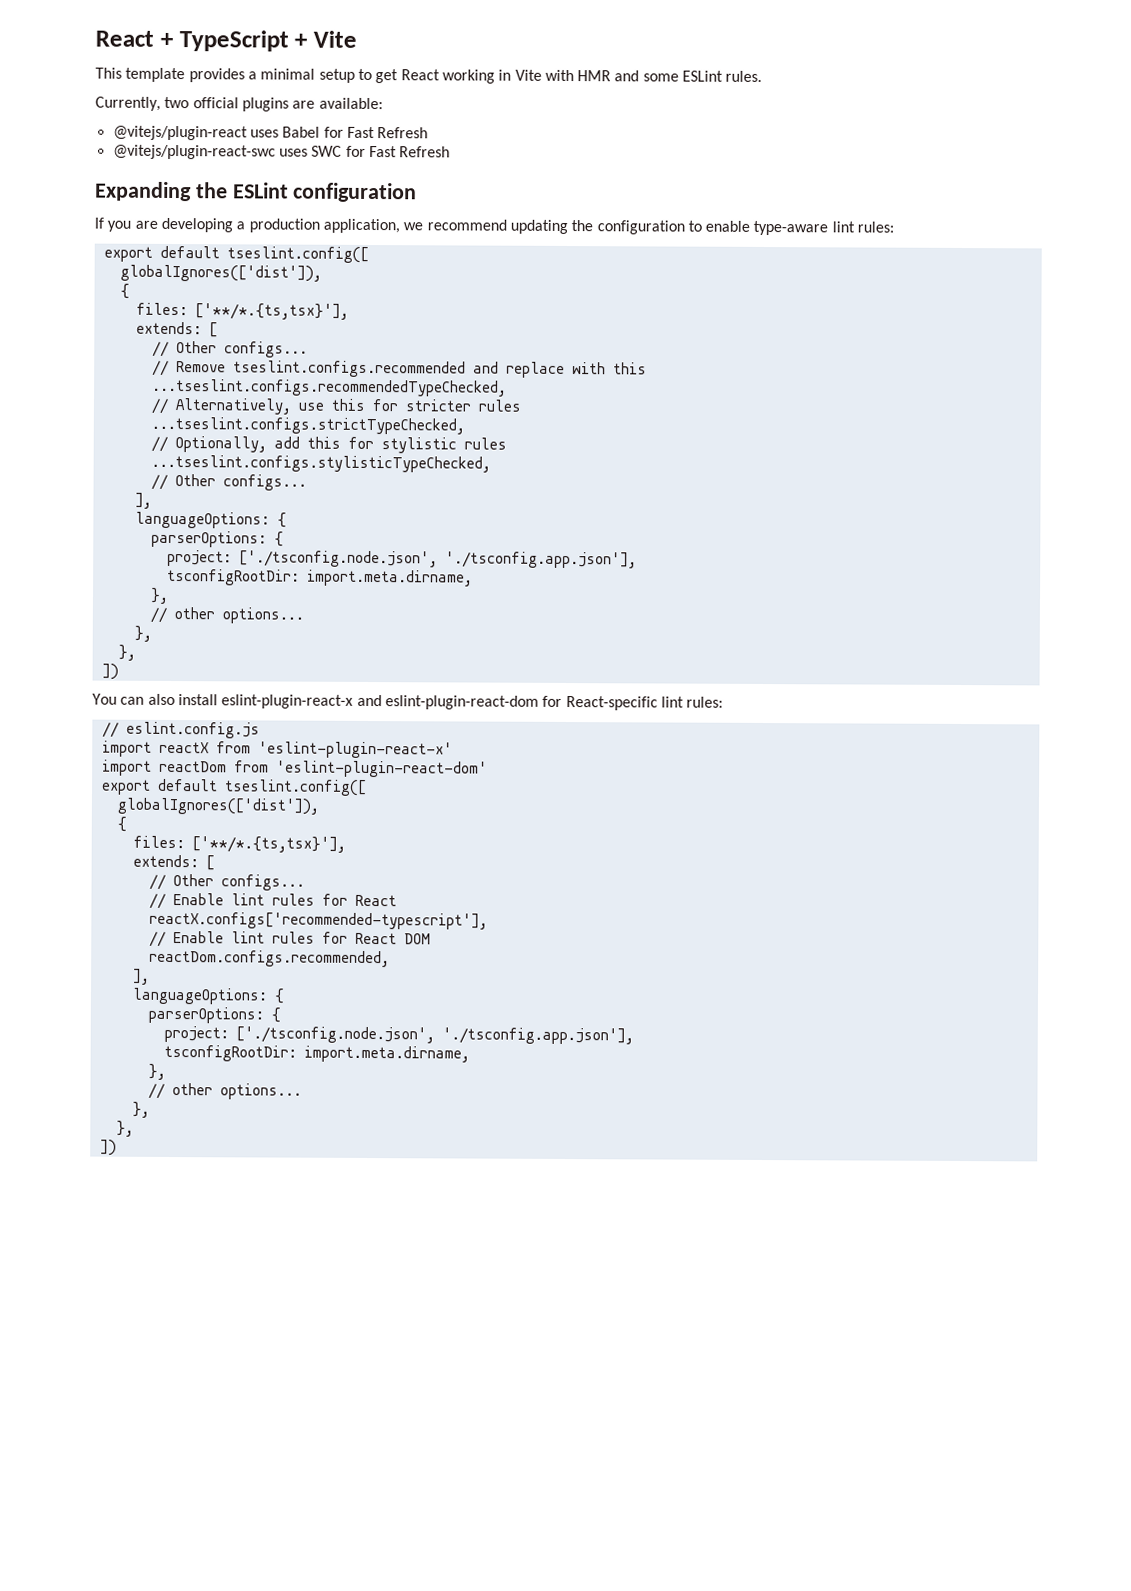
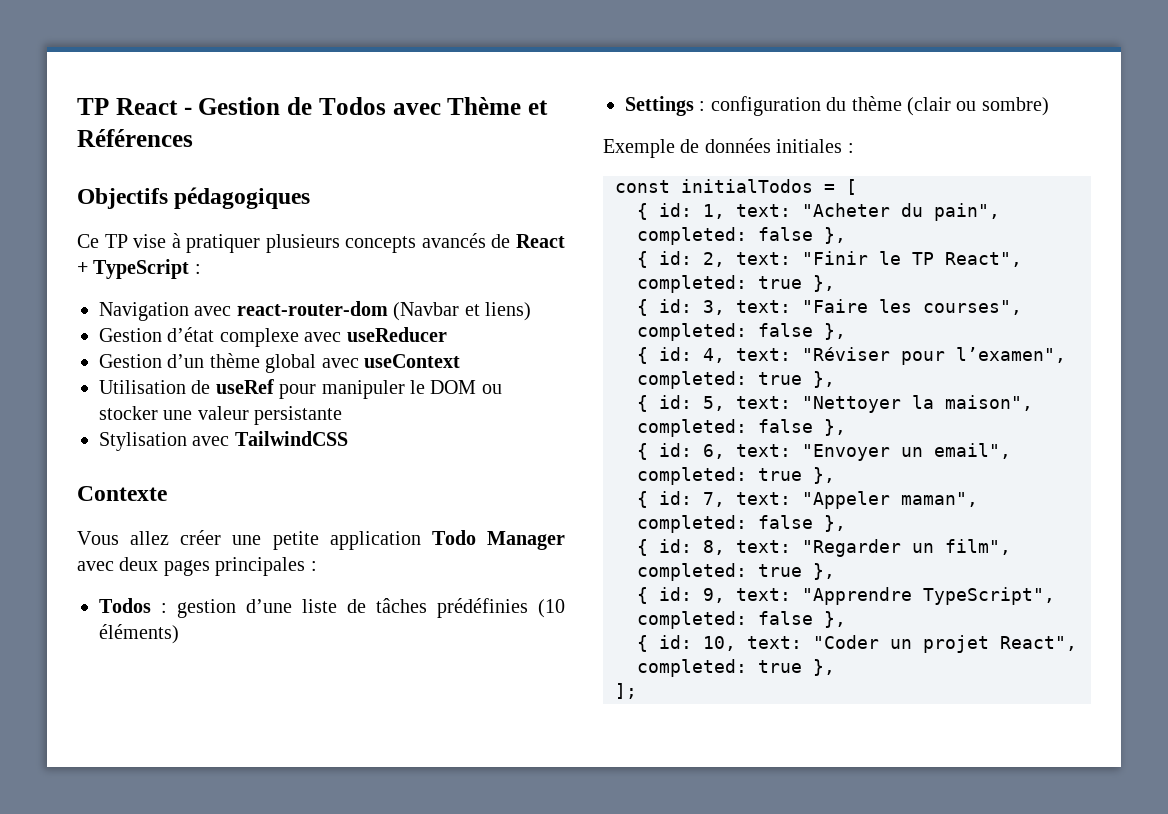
[95,30,357,52] [95,67,763,84] [95,96,383,112] [112,125,429,141] [112,144,451,160] [95,181,418,203] [94,217,895,236] [103,245,369,263] [119,264,322,282] [119,283,130,299] [135,302,349,320] [135,321,218,338] [151,340,308,358] [151,359,647,378] [151,378,507,397] [150,397,522,415] [150,416,465,435] [150,435,507,454] [150,454,491,473] [150,473,307,491] [134,492,152,509] [134,511,287,529] [150,530,284,548] [166,549,637,569] [166,568,473,587] [149,587,169,604] [149,606,304,624] [133,625,152,642] [117,644,136,661] [101,663,119,680] [92,693,724,711] [101,721,260,739] [101,740,453,759] [101,759,488,778] [100,778,367,796] [116,797,319,815] [116,816,127,832] [132,835,346,853] [132,854,215,871] [148,873,305,891] [148,892,397,909] [148,911,488,930] [148,930,431,947] [148,949,390,968] [132,968,150,985] [131,987,285,1005] [147,1006,281,1024] [163,1025,634,1045] [163,1044,470,1063] [147,1063,166,1080] [147,1082,302,1100] [131,1101,150,1118] [115,1120,134,1137] [99,1139,117,1156] React + TypeScript + Vite // This template provides a minimal setup to get React working in Vite with HMR and some ESLint rules. // Currently, two official plugins are available: // @vitejs/plugin-react uses Babel for Fast Refresh // @vitejs/plugin-react-swc uses SWC for Fast Refresh // Expanding the ESLint configuration // If you are developing a production application, we recommend updating the configuration to enable type-aware lint rules: // export default tseslint.config([ // globalIgnores(['dist']), // { // files: ['**/*.{ts,tsx}'], // extends: [ // // Other configs... // // Remove tseslint.configs.recommended and replace with this // ...tseslint.configs.recommendedTypeChecked, // // Alternatively, use this for stricter rules // ...tseslint.configs.strictTypeChecked, // // Optionally, add this for stylistic rules // ...tseslint.configs.stylisticTypeChecked, // // Other configs... // ], // languageOptions: { // parserOptions: { // project: ['./tsconfig.node.json', './tsconfig.app.json'], // tsconfigRootDir: import.meta.dirname, // }, // // other options... // }, // }, // ]) // You can also install eslint-plugin-react-x and eslint-plugin-react-dom for React-specific lint rules: // // eslint.config.js // import reactX from 'eslint-plugin-react-x' // import reactDom from 'eslint-plugin-react-dom' // export default tseslint.config([ // globalIgnores(['dist']), // { // files: ['**/*.{ts,tsx}'], // extends: [ // // Other configs... // // Enable lint rules for React // reactX.configs['recommended-typescript'], // // Enable lint rules for React DOM // reactDom.configs.recommended, // ], // languageOptions: { // parserOptions: { // project: ['./tsconfig.node.json', './tsconfig.app.json'], // tsconfigRootDir: import.meta.dirname, // }, // // other options... // }, // }, // ]) -> [77,97,548,115] [77,129,193,147] [77,187,311,209] [77,233,565,253] [77,259,201,279] [99,301,531,321] [99,327,447,347] [99,353,460,373] [99,379,502,399] [99,406,343,425] [99,431,348,451] [77,486,167,501] [77,530,565,550] [77,557,317,576] [99,598,565,618] [99,624,179,644] [625,96,1049,116] [603,138,854,158] [615,179,857,195] [637,203,1000,221] [637,227,846,245] [637,251,1022,268] [637,275,835,293] [637,299,1022,316] [637,323,846,341] [637,347,1066,365] [637,371,835,389] [637,395,1033,413] [637,419,846,437] [637,443,1011,461] [637,467,835,485] [637,491,978,509] [637,515,846,533] [637,539,1011,557] [637,563,835,581] [637,587,1055,605] [637,611,846,629] [637,635,1077,653] [637,659,835,677] [615,683,637,699] TP React - Gestion de Todos avec Thème et Références // Objectifs pédagogiques // Ce TP vise à pratiquer plusieurs concepts avancés de React + TypeScript : // Navigation avec react-router-dom (Navbar et liens) // Gestion d’état complexe avec useReducer // Gestion d’un thème global avec useContext // Utilisation de useRef pour manipuler le DOM ou stocker une valeur persistante // Stylisation avec TailwindCSS // Contexte // Vous allez créer une petite application Todo Manager avec deux pages principales : // Todos : gestion d’une liste de tâches prédéfinies (10 éléments) // Settings : configuration du thème (clair ou sombre) // Exemple de données initiales : // const initialTodos = [ // { id: 1, text: "Acheter du pain", completed: false }, // { id: 2, text: "Finir le TP React", completed: true }, // { id: 3, text: "Faire les courses", completed: false }, // { id: 4, text: "Réviser pour l’examen", completed: true }, // { id: 5, text: "Nettoyer la maison", completed: false }, // { id: 6, text: "Envoyer un email", completed: true }, // { id: 7, text: "Appeler maman", completed: false }, // { id: 8, text: "Regarder un film", completed: true }, // { id: 9, text: "Apprendre TypeScript", completed: false }, // { id: 10, text: "Coder un projet React", completed: true }, // ];

